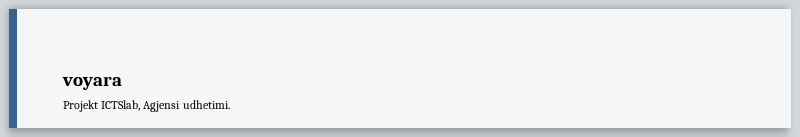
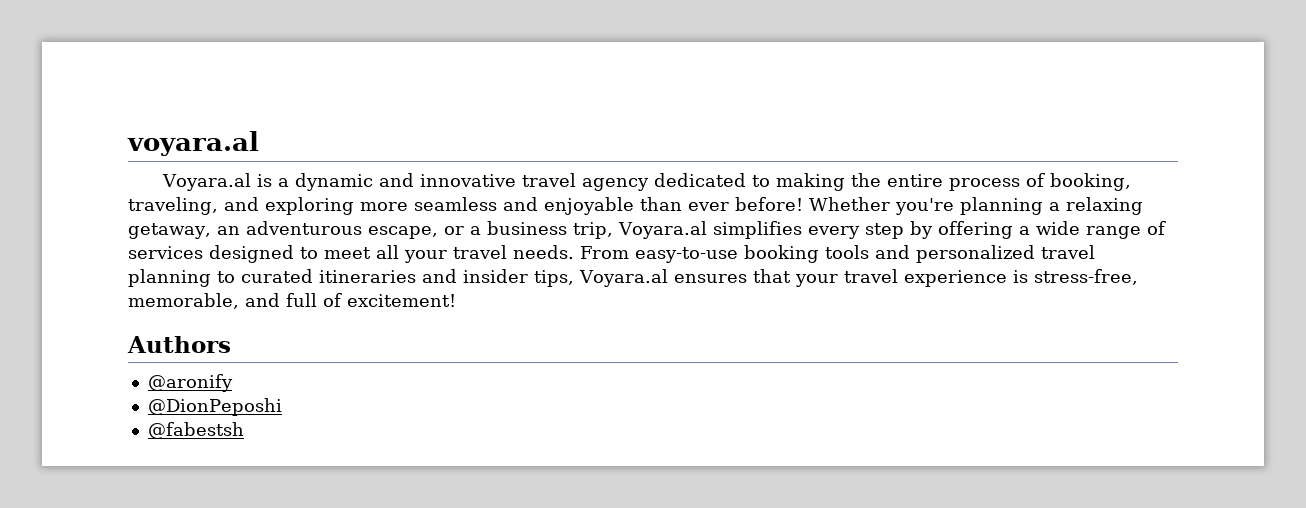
[62,76,122,90] [63,100,230,112] voyara // Projekt ICTSlab, Agjensi udhetimi. -> [127,131,259,156] [161,173,1131,191] [128,197,1143,215] [128,221,1166,239] [128,245,1095,263] [128,269,1138,287] [128,293,456,309] [127,336,231,353] [147,374,233,392] [147,398,282,416] [147,422,244,439] voyara.al // Voyara.al is a dynamic and innovative travel agency dedicated to making the entire process of booking, traveling, and exploring more seamless and enjoyable than ever before! Whether you're planning a relaxing getaway, an adventurous escape, or a business trip, Voyara.al simplifies every step by offering a wide range of services designed to meet all your travel needs. From easy-to-use booking tools and personalized travel planning to curated itineraries and insider tips, Voyara.al ensures that your travel experience is stress-free, memorable, and full of excitement! // Authors // @aronify // @DionPeposhi // @fabestsh

